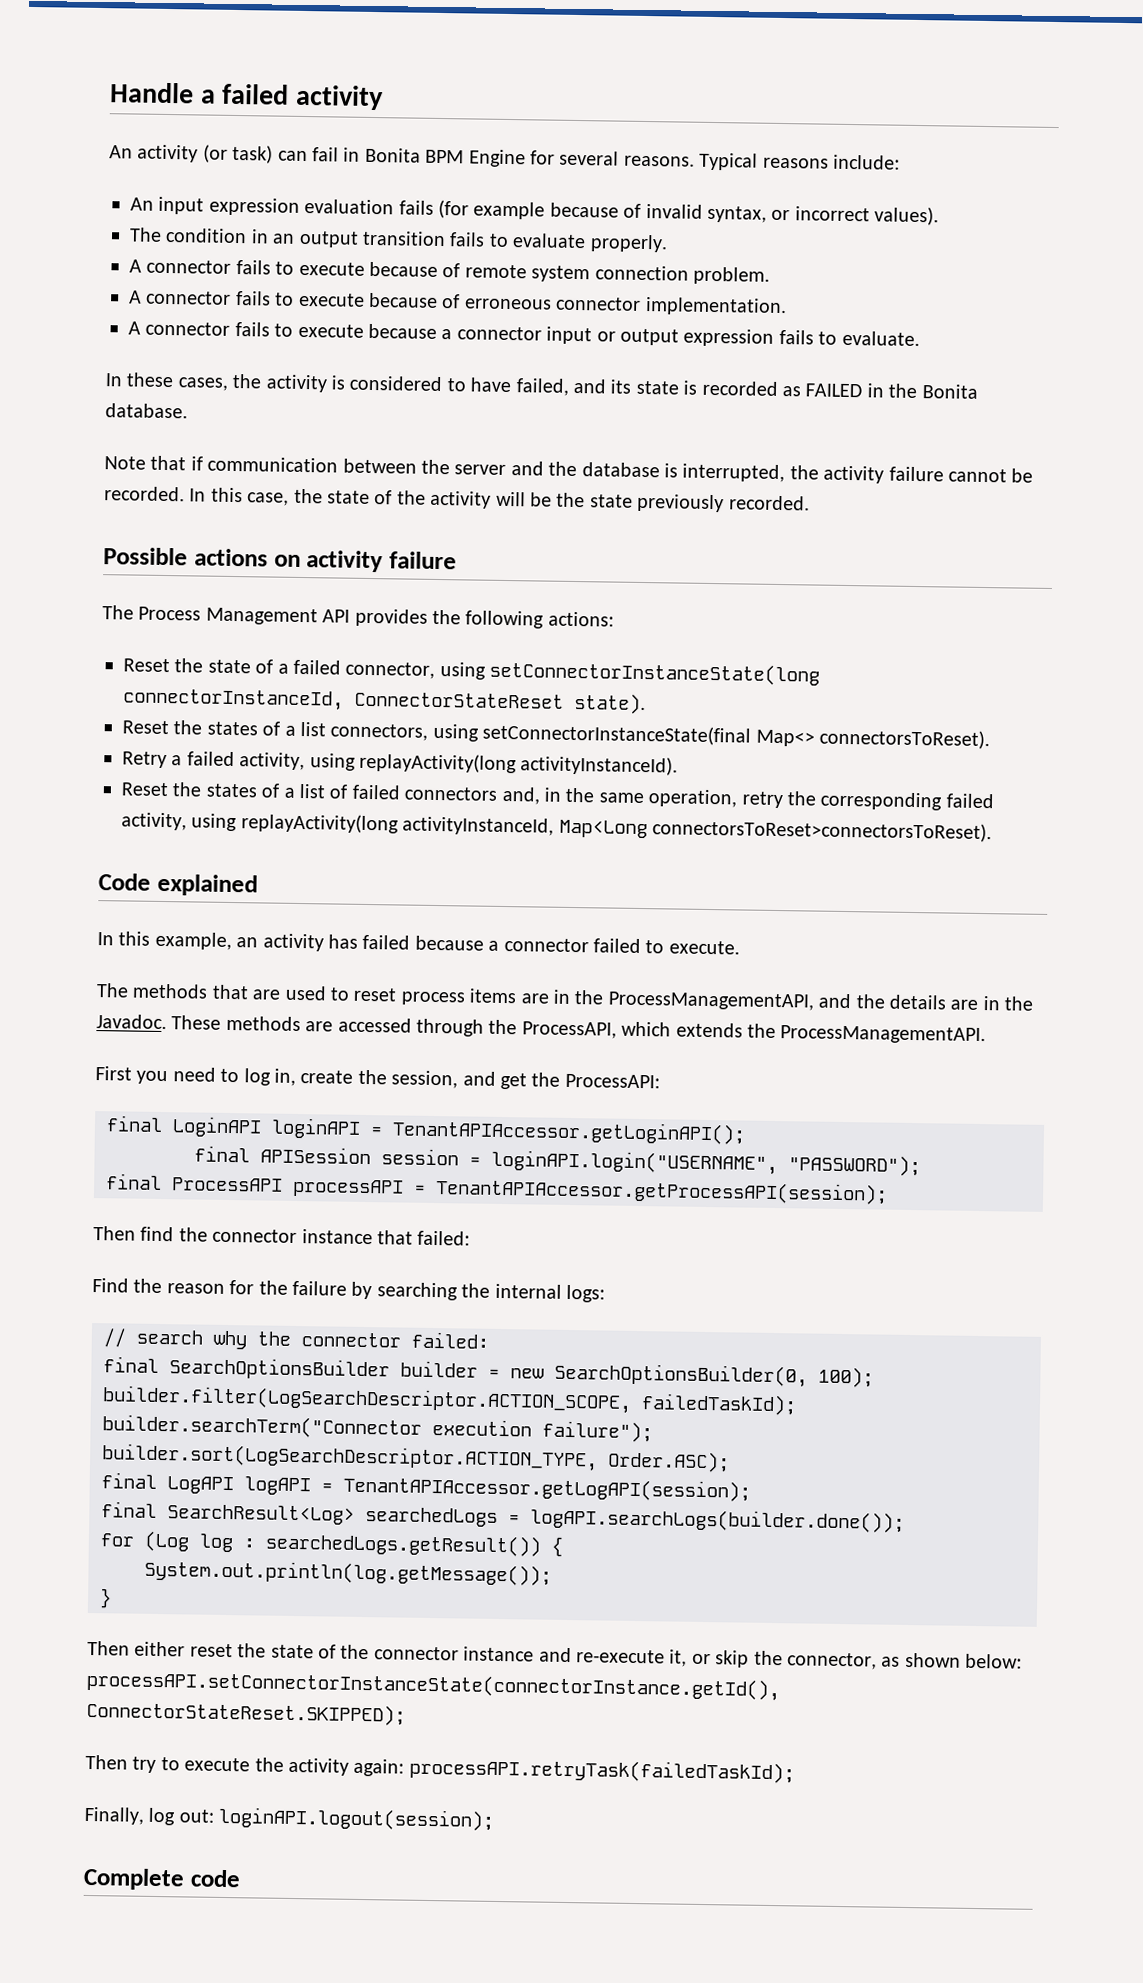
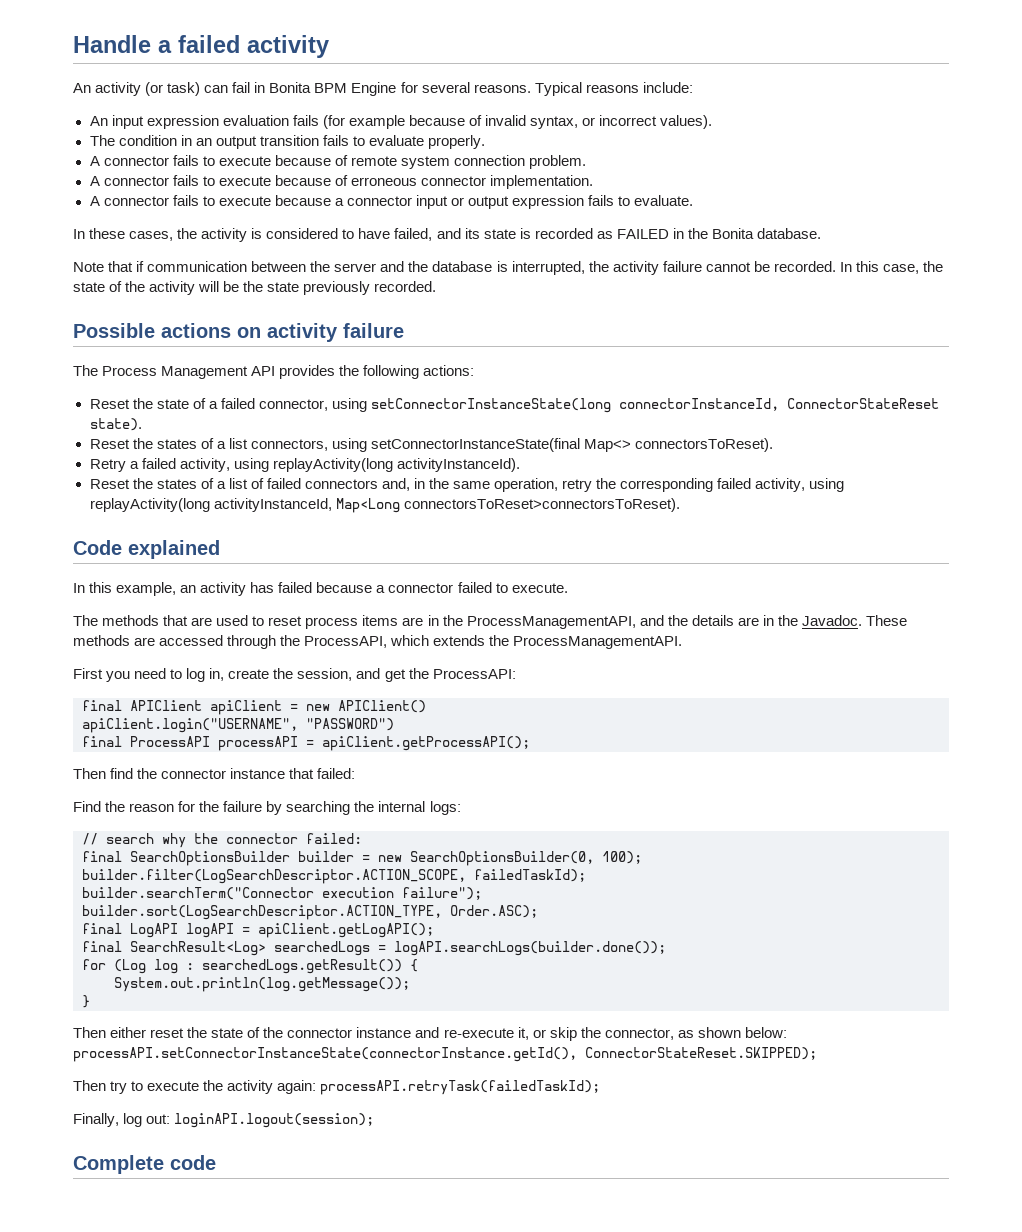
[172,1116,746,1145] [194,1145,921,1177] LoginAPI loginAPI = TenantAPIAccessor.getLoginAPI(); // final APISession session = loginAPI.login("USERNAME", "PASSWORD"); -> [130,700,426,715] [82,718,394,733] APIClient apiClient = new APIClient() // apiClient.login("USERNAME", "PASSWORD")
[435,1178,888,1205] TenantAPIAccessor.getProcessAPI(session); -> [322,736,530,751] apiClient.getProcessAPI();
[343,1475,751,1502] TenantAPIAccessor.getLogAPI(session); -> [258,923,434,938] apiClient.getLogAPI();

